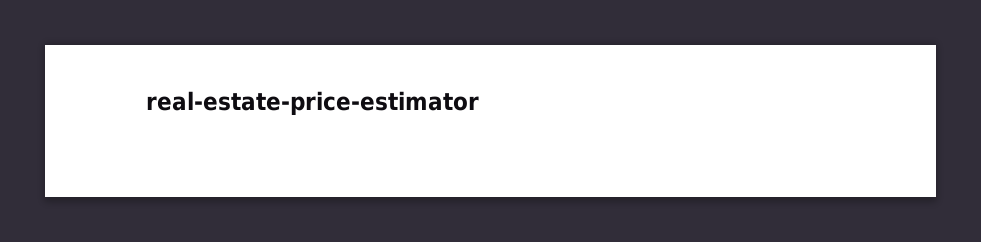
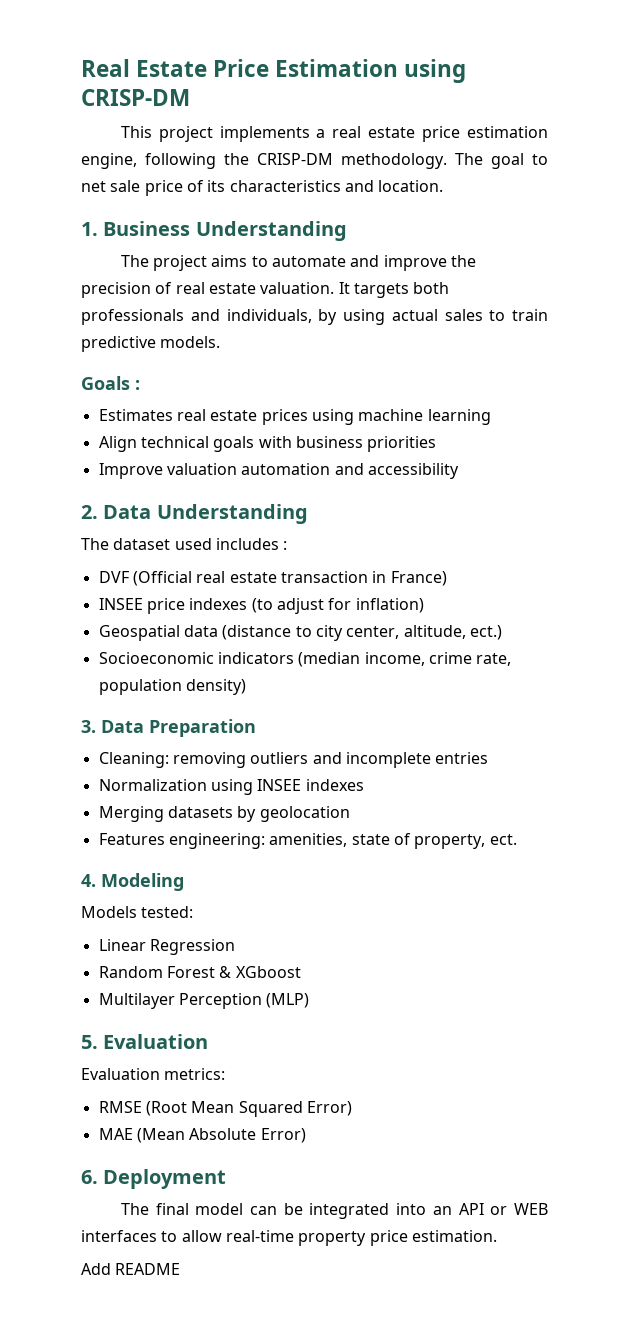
[146,91,479,115] real-estate-price-estimator -> [81,59,467,83] [81,89,190,106] [120,126,548,142] [81,153,548,169] [81,180,444,196] [81,221,347,241] [120,255,477,271] [81,282,450,298] [81,309,548,325] [81,336,221,352] [81,376,140,390] [98,409,491,425] [98,436,437,452] [98,463,459,479] [81,504,308,524] [81,538,288,550] [98,571,447,586] [98,598,424,614] [98,625,502,641] [98,652,512,667] [98,679,246,695] [81,719,256,737] [98,752,489,768] [98,779,364,795] [98,806,350,822] [98,833,517,849] [81,873,184,891] [81,906,194,918] [98,939,235,955] [98,966,301,978] [98,993,310,1009] [81,1034,209,1049] [81,1068,226,1080] [98,1101,352,1117] [98,1128,306,1143] [81,1169,227,1189] [120,1203,548,1219] [81,1230,497,1246] [81,1263,181,1275] Real Estate Price Estimation using CRISP-DM // This project implements a real estate price estimation engine, following the CRISP-DM methodology. The goal to net sale price of its characteristics and location. // 1. Business Understanding // The project aims to automate and improve the precision of real estate valuation. It targets both professionals and individuals, by using actual sales to train predictive models. // Goals : // Estimates real estate prices using machine learning // Align technical goals with business priorities // Improve valuation automation and accessibility // 2. Data Understanding // The dataset used includes : // DVF (Official real estate transaction in France) // INSEE price indexes (to adjust for inflation) // Geospatial data (distance to city center, altitude, ect.) // Socioeconomic indicators (median income, crime rate, population density) // 3. Data Preparation // Cleaning: removing outliers and incomplete entries // Normalization using INSEE indexes // Merging datasets by geolocation // Features engineering: amenities, state of property, ect. // 4. Modeling // Models tested: // Linear Regression // Random Forest & XGboost // Multilayer Perception (MLP) // 5. Evaluation // Evaluation metrics: // RMSE (Root Mean Squared Error) // MAE (Mean Absolute Error) // 6. Deployment // The final model can be integrated into an API or WEB interfaces to allow real-time property price estimation. // Add README

